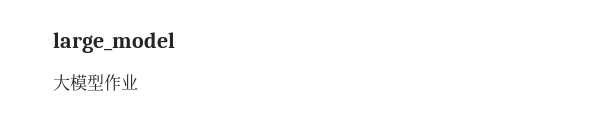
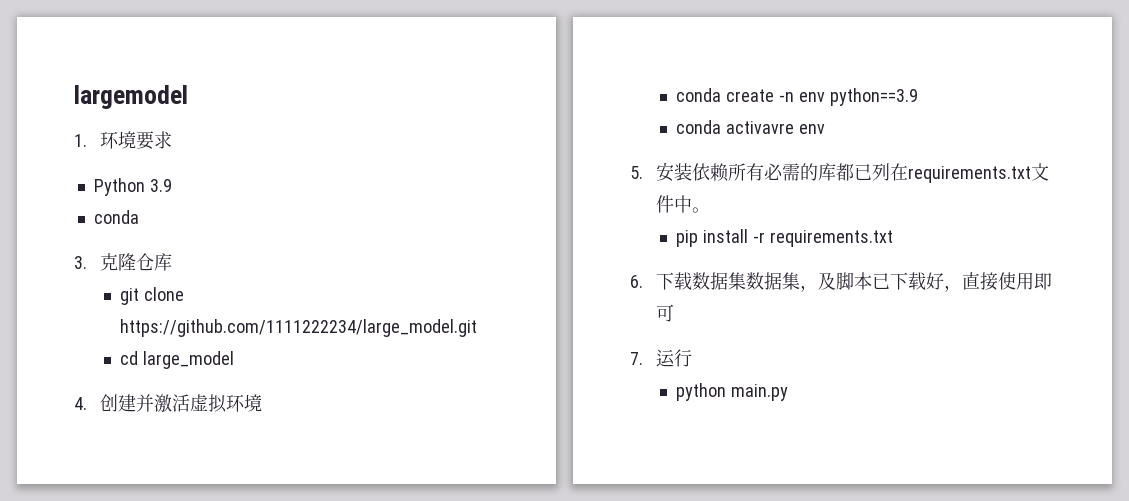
[53,32,175,53] [53,74,138,91] large_model // 大模型作业 -> [74,85,188,109] [74,131,173,150] [93,178,172,196] [93,210,139,224] [74,253,173,271] [120,287,185,305] [120,319,478,337] [120,351,235,369] [74,394,263,413] [676,88,918,106] [676,120,825,134] [630,162,1050,183] [656,195,711,213] [676,229,893,247] [630,272,1053,292] [656,304,675,322] [630,349,693,367] [676,383,789,401] largemodel // 1.环境要求 // Python 3.9 // conda // 3.克隆仓库 // git clone https://github.com/1111222234/large_model.git // cd large_model // 4.创建并激活虚拟环境 // conda create -n env python==3.9 // conda activavre env // 5.安装依赖所有必需的库都已列在requirements.txt文件中。 // pip install -r requirements.txt // 6.下载数据集数据集，及脚本已下载好，直接使用即可 // 7.运行 // python main.py

